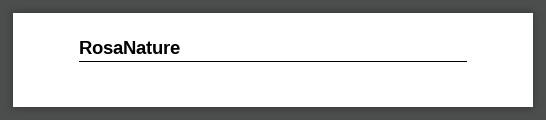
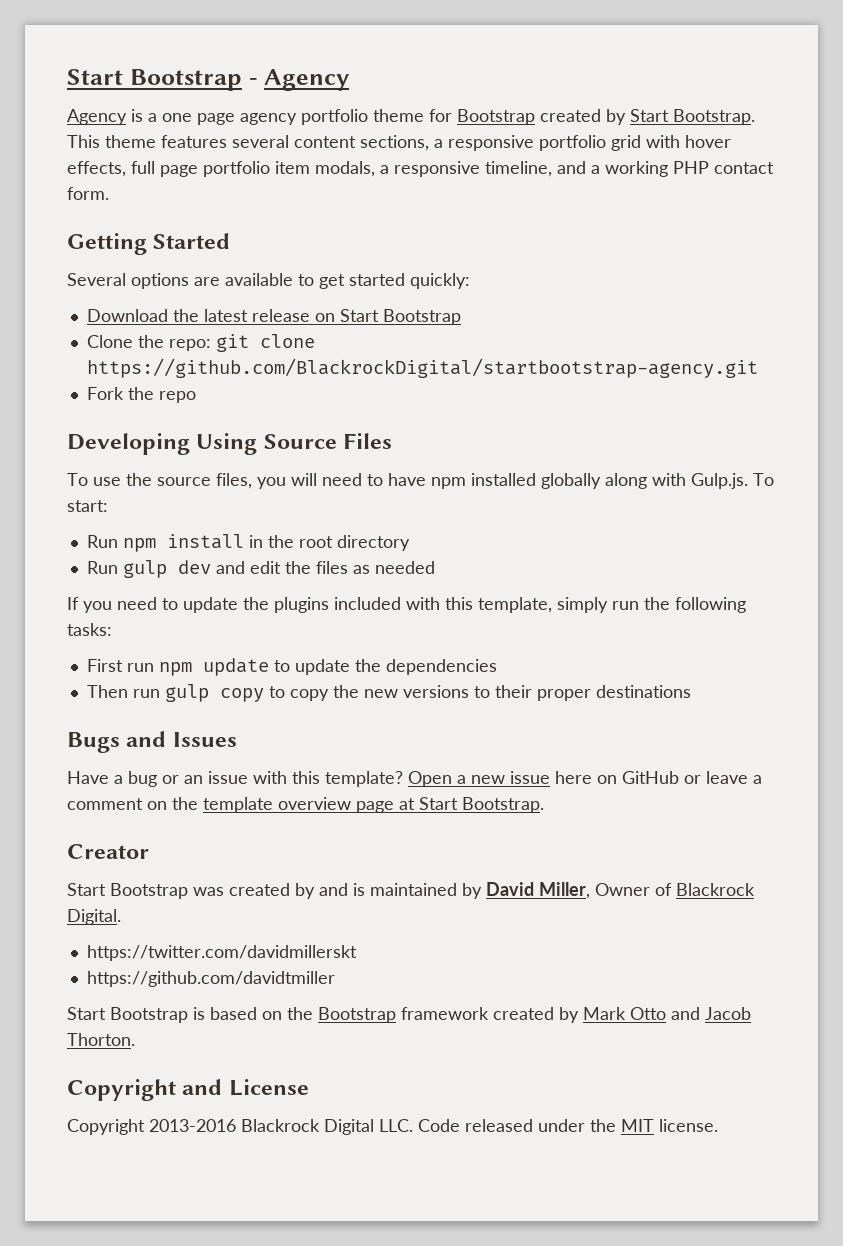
[79,41,180,54] RosaNature -> [67,69,350,91] [67,109,755,125] [67,135,731,151] [67,161,774,177] [67,187,109,200] [67,233,231,255] [67,273,470,289] [86,309,461,325] [86,334,315,352] [86,358,758,378] [86,387,196,403] [67,433,393,455] [67,473,774,489] [67,500,108,512] [86,534,410,552] [86,560,435,578] [67,597,746,613] [67,623,112,636] [86,658,497,676] [86,684,691,702] [67,731,237,753] [67,771,762,787] [67,797,544,813] [67,844,149,859] [67,882,755,899] [67,909,121,925] [86,945,357,961] [86,971,335,987] [67,1007,751,1023] [67,1033,135,1046] [67,1079,309,1101] [67,1119,718,1135] Start Bootstrap - Agency // Agency is a one page agency portfolio theme for Bootstrap created by Start Bootstrap. This theme features several content sections, a responsive portfolio grid with hover effects, full page portfolio item modals, a responsive timeline, and a working PHP contact form. // Getting Started // Several options are available to get started quickly: // Download the latest release on Start Bootstrap // Clone the repo: git clone https://github.com/BlackrockDigital/startbootstrap-agency.git // Fork the repo // Developing Using Source Files // To use the source files, you will need to have npm installed globally along with Gulp.js. To start: // Run npm install in the root directory // Run gulp dev and edit the files as needed // If you need to update the plugins included with this template, simply run the following tasks: // First run npm update to update the dependencies // Then run gulp copy to copy the new versions to their proper destinations // Bugs and Issues // Have a bug or an issue with this template? Open a new issue here on GitHub or leave a comment on the template overview page at Start Bootstrap. // Creator // Start Bootstrap was created by and is maintained by David Miller, Owner of Blackrock Digital. // https://twitter.com/davidmillerskt // https://github.com/davidtmiller // Start Bootstrap is based on the Bootstrap framework created by Mark Otto and Jacob Thorton. // Copyright and License // Copyright 2013-2016 Blackrock Digital LLC. Code released under the MIT license.

